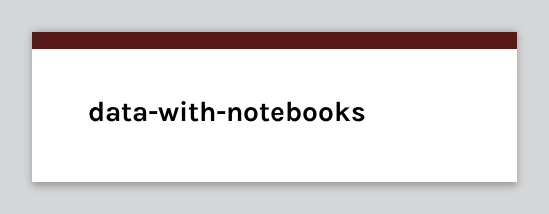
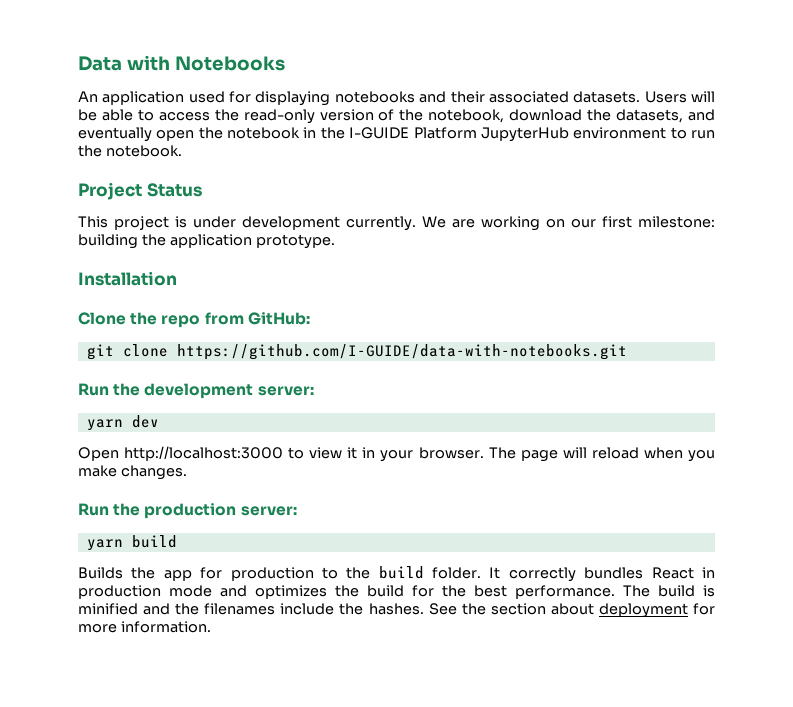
[88,101,366,122] data-with-notebooks -> [78,55,285,71] [78,91,715,106] [78,109,715,124] [78,127,715,142] [78,145,182,157] [78,182,202,200] [78,216,715,231] [78,234,335,249] [78,271,177,286] [78,312,310,328] [86,344,627,360] [78,383,314,399] [86,415,159,431] [78,446,716,462] [78,465,187,480] [78,503,297,519] [86,535,177,551] [78,566,715,582] [78,585,715,599] [78,603,715,618] [78,621,211,633] Data with Notebooks // An application used for displaying notebooks and their associated datasets. Users will be able to access the read-only version of the notebook, download the datasets, and eventually open the notebook in the I-GUIDE Platform JupyterHub environment to run the notebook. // Project Status // This project is under development currently. We are working on our first milestone: building the application prototype. // Installation // Clone the repo from GitHub: // git clone https://github.com/I-GUIDE/data-with-notebooks.git // Run the development server: // yarn dev // Open http://localhost:3000 to view it in your browser. The page will reload when you make changes. // Run the production server: // yarn build // Builds the app for production to the build folder. It correctly bundles React in production mode and optimizes the build for the best performance. The build is minified and the filenames include the hashes. See the section about deployment for more information.

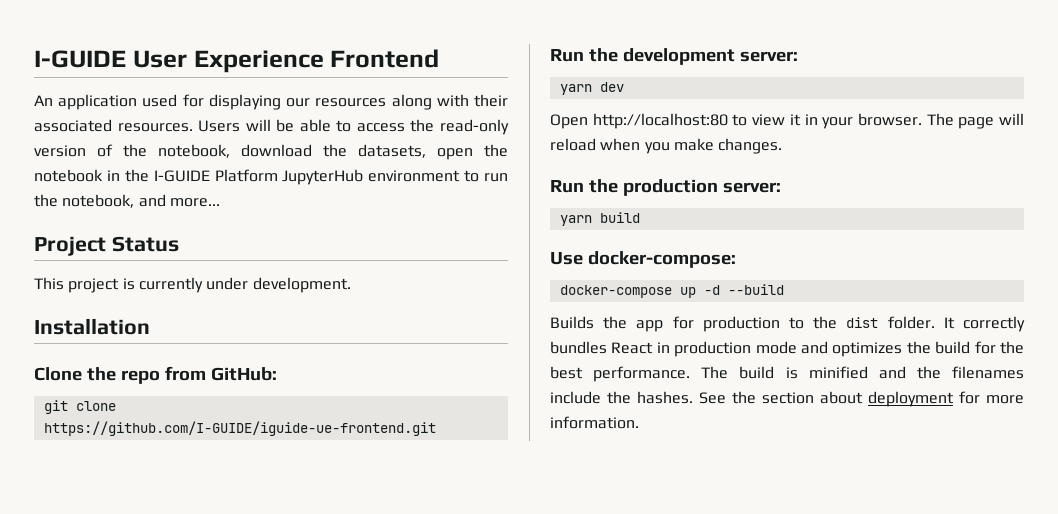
[78,55,285,71] Data with Notebooks -> [34,49,440,73] I-GUIDE User Experience Frontend
[334,91,447,103] notebooks and -> [286,94,469,110] our resources along with
[573,91,641,103] datasets. -> [117,123,193,132] resources.
[687,109,715,121] [78,127,152,142] and eventually -> (426, 151) none
[105,145,182,157] notebook. -> [62,194,220,208] notebook, and more...
[193,216,715,231] [78,234,335,249] under development currently. We are working on our first milestone: building the application prototype. -> [138,277,351,293] currently under development.
[176,344,627,360] https://github.com/I-GUIDE/data-with-notebooks.git -> [43,421,436,436] https://github.com/I-GUIDE/iguide-ue-frontend.git
[124,446,284,461] http://localhost:3000 -> [592,113,728,129] http://localhost:80
(177, 541) none -> [550,251,736,268] [559,284,784,298] // Use docker-compose: // docker-compose up -d --build
[378,566,424,579] build -> [846,317,879,328] dist

